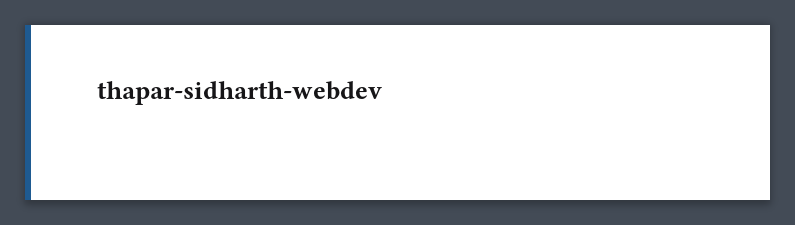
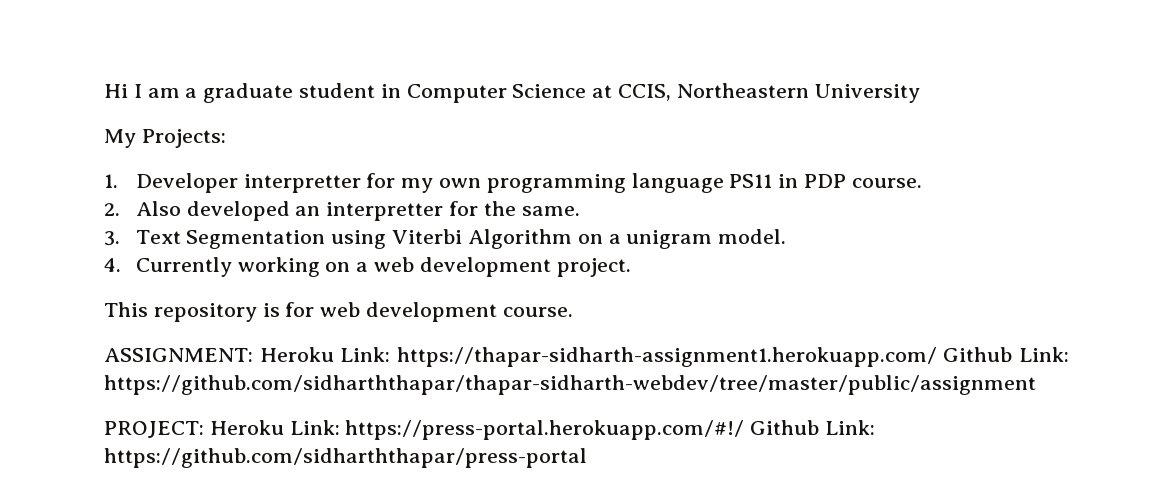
[97,81,382,105] thapar-sidharth-webdev -> [104,83,920,103] [104,129,226,148] [104,173,922,193] [104,201,580,221] [104,229,787,249] [104,257,631,277] [104,302,573,322] [104,347,1069,367] [104,375,1036,395] [104,420,875,440] [104,448,587,468] Hi I am a graduate student in Computer Science at CCIS, Northeastern University // My Projects: // 1. Developer interpretter for my own programming language PS11 in PDP course. // 2. Also developed an interpretter for the same. // 3. Text Segmentation using Viterbi Algorithm on a unigram model. // 4. Currently working on a web development project. // This repository is for web development course. // ASSIGNMENT: Heroku Link: https://thapar-sidharth-assignment1.herokuapp.com/ Github Link: https://github.com/sidharththapar/thapar-sidharth-webdev/tree/master/public/assignment // PROJECT: Heroku Link: https://press-portal.herokuapp.com/#!/ Github Link: https://github.com/sidharththapar/press-portal

